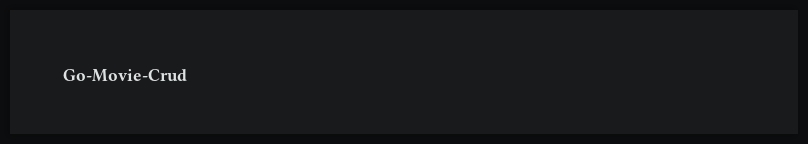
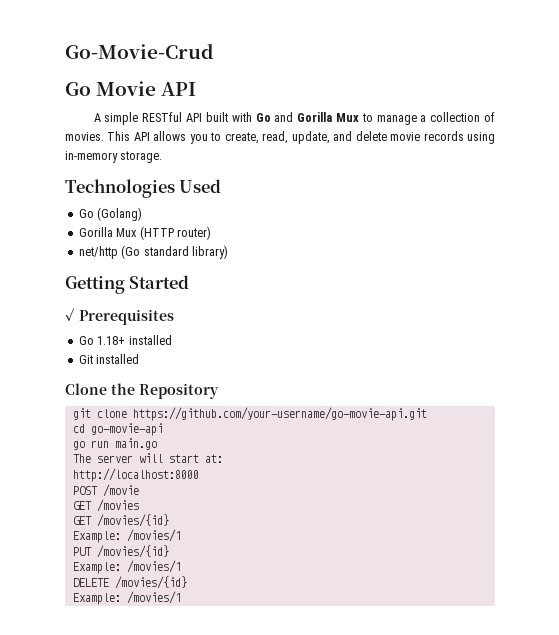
(187, 75) none -> [65,81,197,96] [93,112,495,125] [65,131,495,144] [65,151,163,163] [65,179,222,198] [78,207,143,221] [78,226,211,240] [78,245,228,259] [65,275,190,294] [65,308,174,325] [78,335,172,345] [78,354,140,364] [65,383,219,399] [72,407,427,421] [72,423,163,436] [72,438,157,450] [72,453,223,463] [72,468,199,482] [72,484,139,497] [72,499,139,512] [72,514,169,527] [72,529,181,543] [72,545,169,558] [72,560,181,574] [72,576,187,589] [72,591,181,605] // Go Movie API // A simple RESTful API built with Go and Gorilla Mux to manage a collection of movies. This API allows you to create, read, update, and delete movie records using in-memory storage. // Technologies Used // Go (Golang) // Gorilla Mux (HTTP router) // net/http (Go standard library) // Getting Started // ✓ Prerequisites // Go 1.18+ installed // Git installed // Clone the Repository // git clone https://github.com/your-username/go-movie-api.git // cd go-movie-api // go run main.go // The server will start at: // http://localhost:8000 // POST /movie // GET /movies // GET /movies/{id} // Example: /movies/1 // PUT /movies/{id} // Example: /movies/1 // DELETE /movies/{id} // Example: /movies/1

